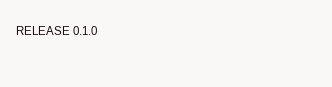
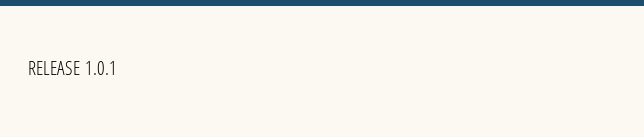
[73,26,98,35] 0.1.0 -> [84,61,117,75] 1.0.1

